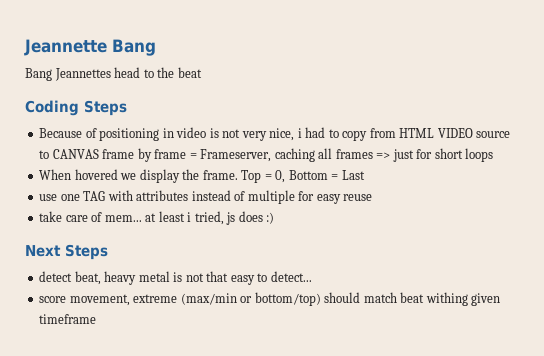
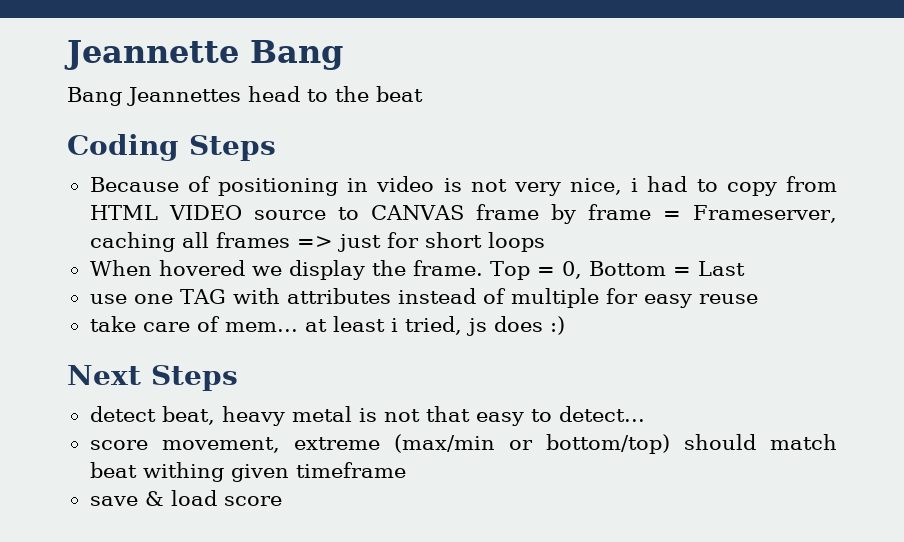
(97, 319) none -> [89,490,282,506] // save & load score

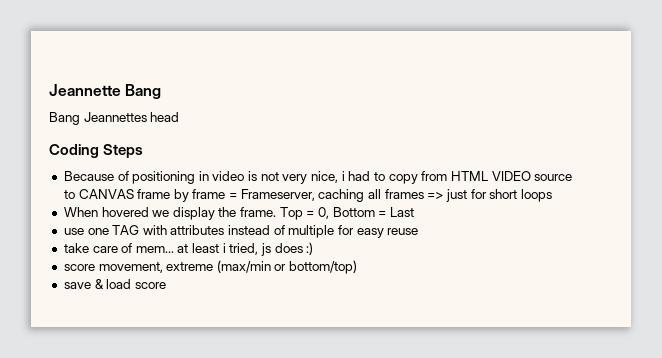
[307,86,423,102] to the beat -> (180, 117) none
[67,365,238,391] [89,406,645,426] // Next Steps // detect beat, heavy metal is not that easy to detect... -> (314, 248) none
[683,434,837,450] [89,462,406,482] should match beat withing given timeframe -> (358, 267) none

